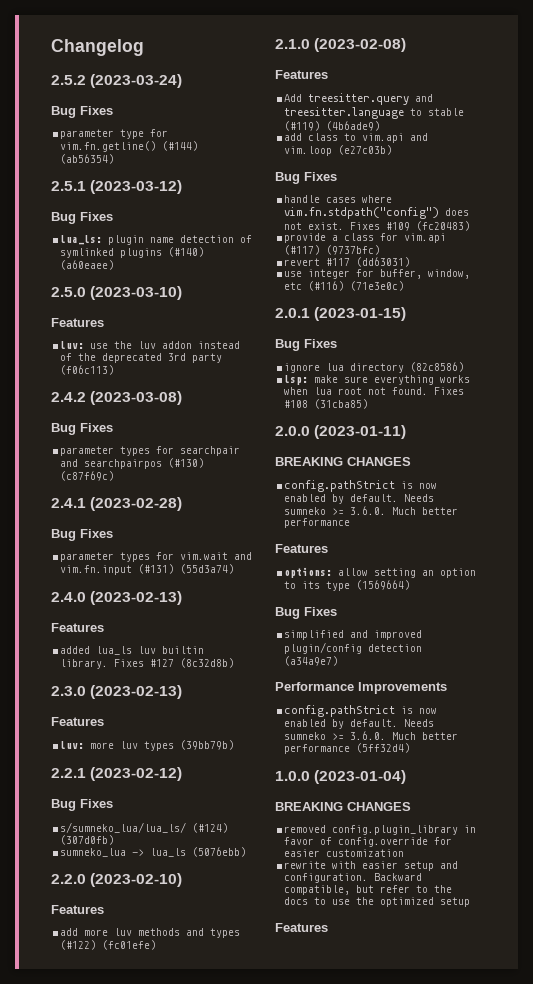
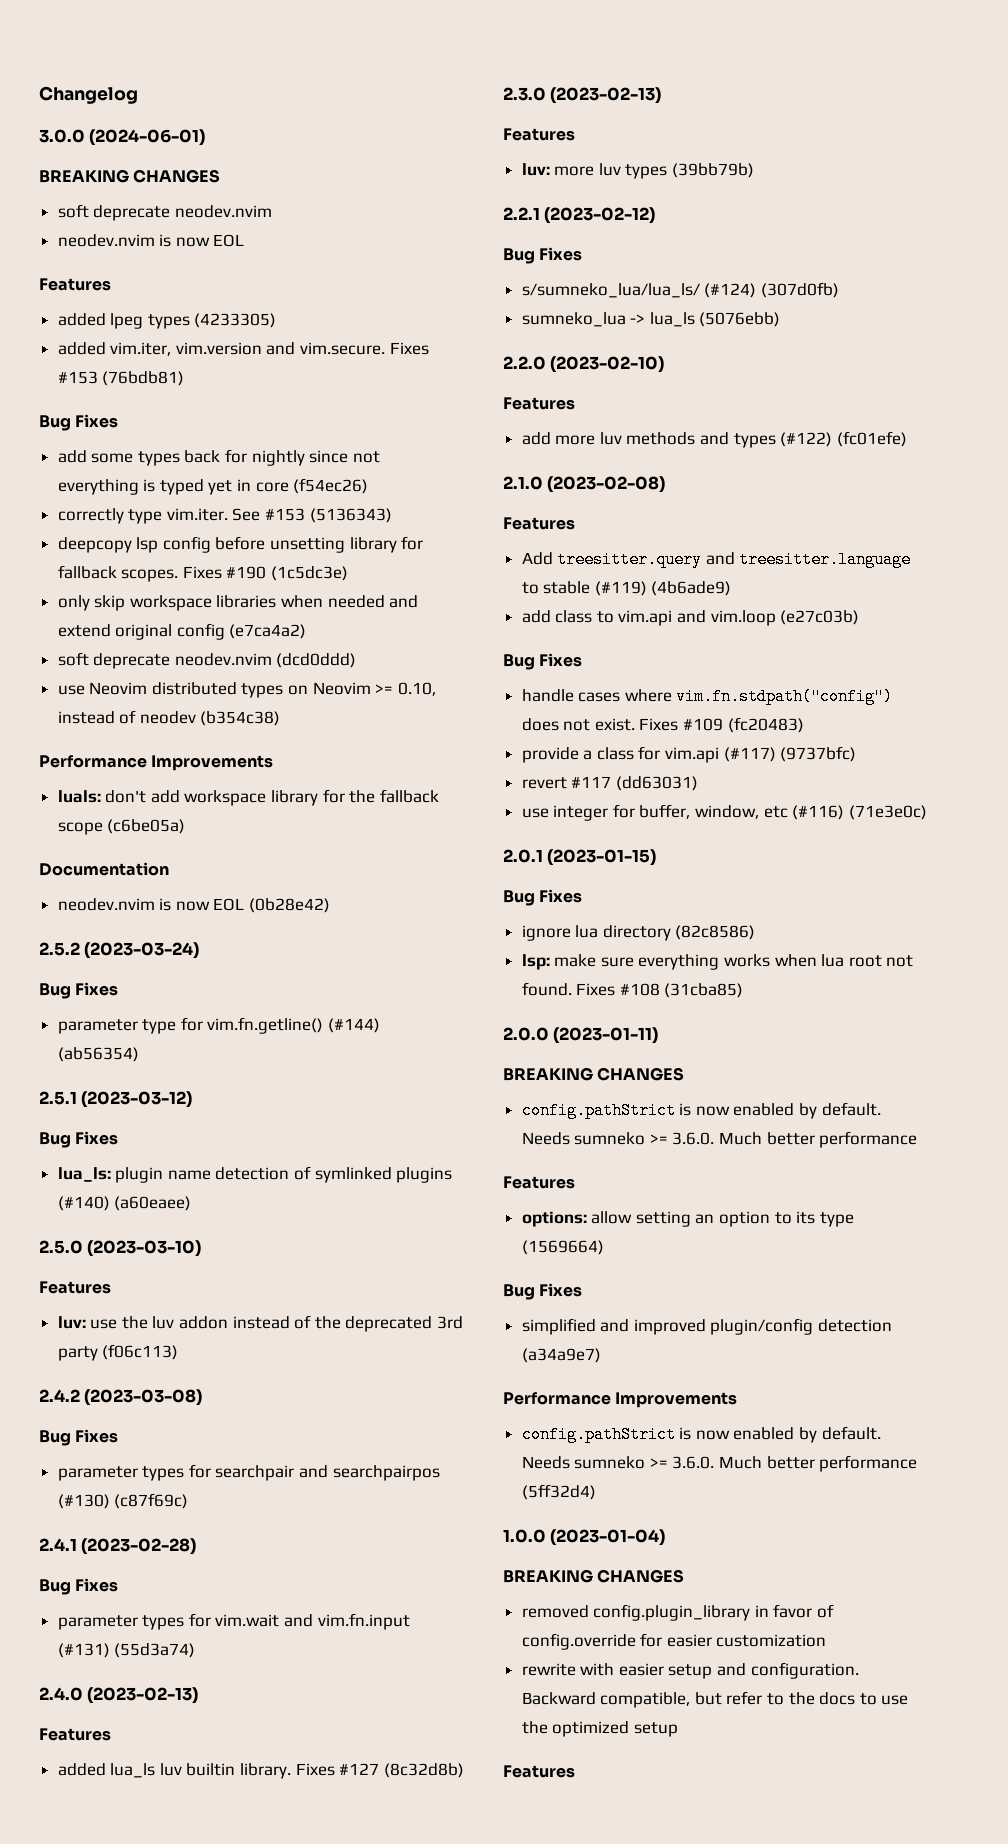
(144, 47) none -> [39,129,206,146] [39,169,221,183] [57,204,272,221] [57,234,245,247] [39,278,111,291] [57,313,277,329] [57,342,429,356] [57,371,185,386] [39,414,119,431] [57,449,380,466] [57,478,369,495] [57,508,392,524] [57,536,424,553] [57,565,349,582] [57,595,419,611] [57,623,307,640] [57,652,357,669] [57,682,436,698] [57,710,281,726] [39,755,274,771] [57,789,439,806] [57,819,186,835] [39,862,169,876] [57,898,331,913] // 3.0.0 (2024-06-01) // BREAKING CHANGES // soft deprecate neodev.nvim // neodev.nvim is now EOL // Features // added lpeg types (4233305) // added vim.iter, vim.version and vim.secure. Fixes #153 (76bdb81) // Bug Fixes // add some types back for nightly since not everything is typed yet in core (f54ec26) // correctly type vim.iter. See #153 (5136343) // deepcopy lsp config before unsetting library for fallback scopes. Fixes #190 (1c5dc3e) // only skip workspace libraries when needed and extend original config (e7ca4a2) // soft deprecate neodev.nvim (dcd0ddd) // use Neovim distributed types on Neovim >= 0.10, instead of neodev (b354c38) // Performance Improvements // luals: don't add workspace library for the fallback scope (c6be05a) // Documentation // neodev.nvim is now EOL (0b28e42)

